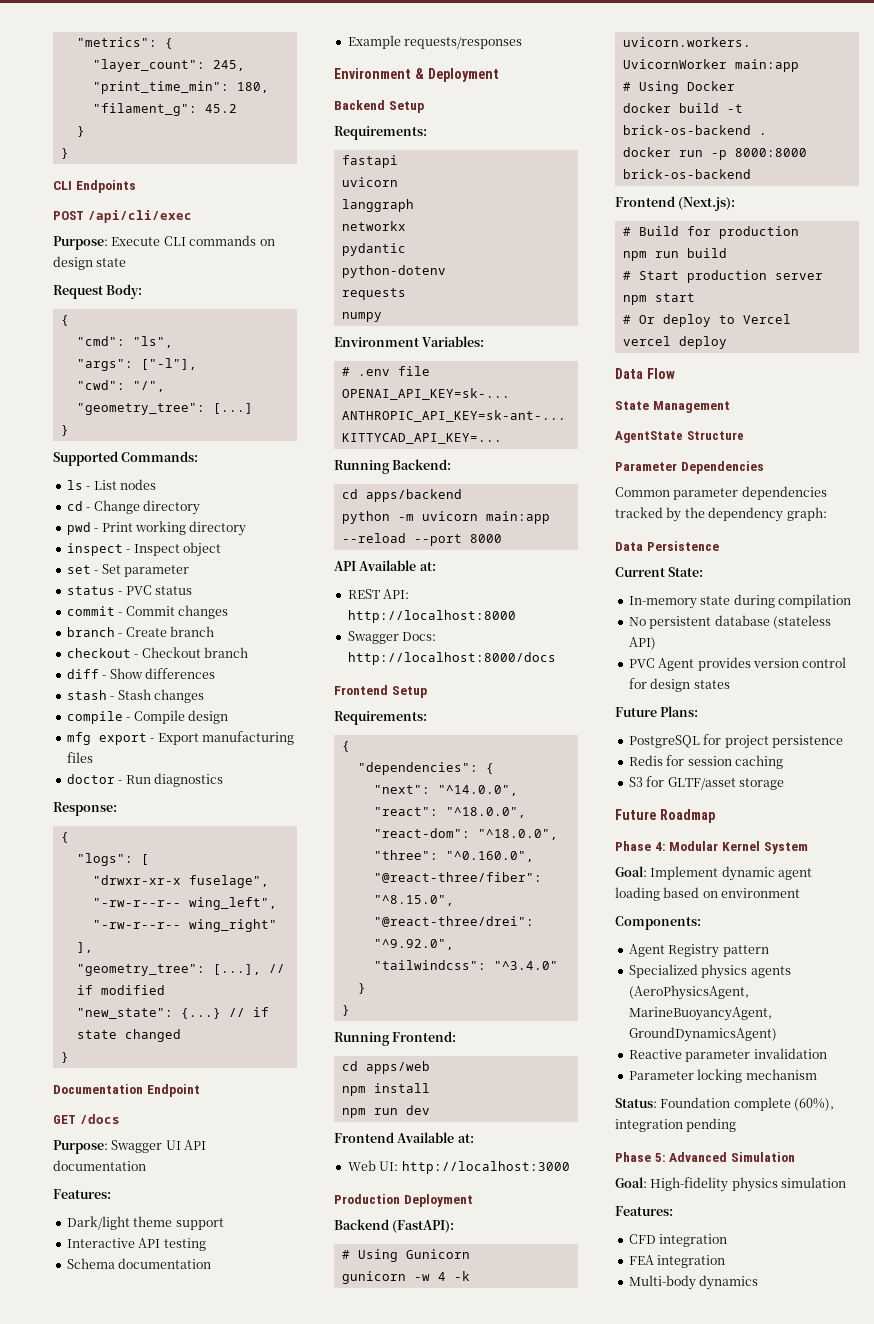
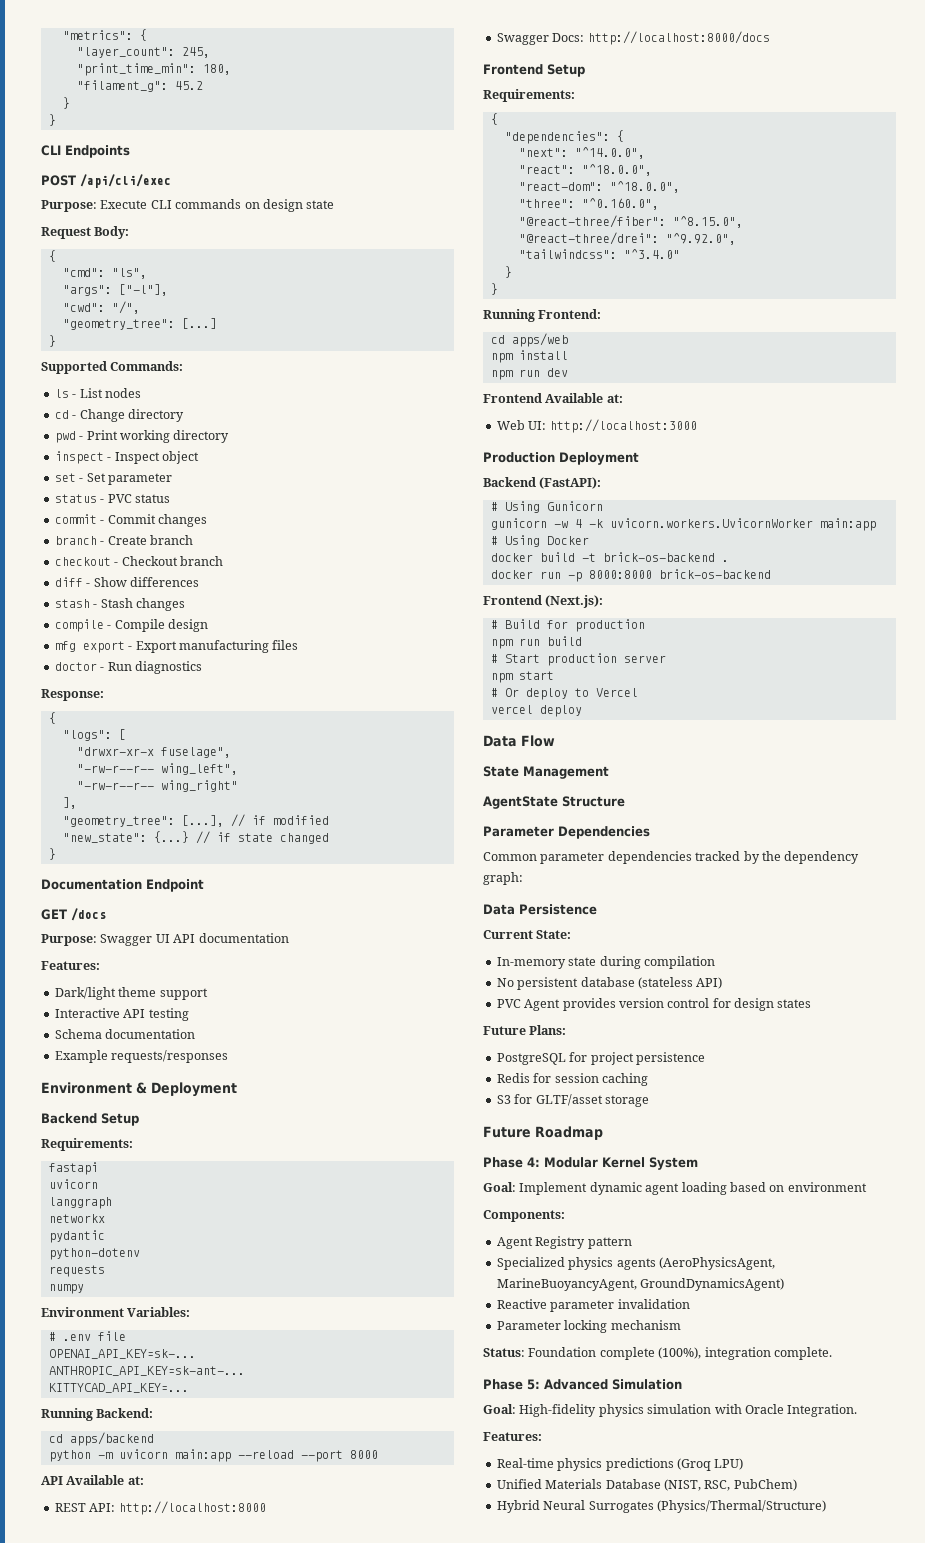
[794,1098,835,1111] [615,1118,737,1132] (60%), integration pending -> [658,1347,832,1360] (100%), integration complete.
[615,1206,673,1216] [628,1234,728,1247] [628,1255,726,1268] [628,1275,759,1290] // Features: // CFD integration // FEA integration // Multi-body dynamics -> [714,1404,858,1417] [483,1432,542,1441] [496,1458,744,1471] [496,1479,797,1491] [496,1500,826,1513] with Oracle Integration. // Features: // Real-time physics predictions (Groq LPU) // Unified Materials Database (NIST, RSC, PubChem) // Hybrid Neural Surrogates (Physics/Thermal/Structure)

